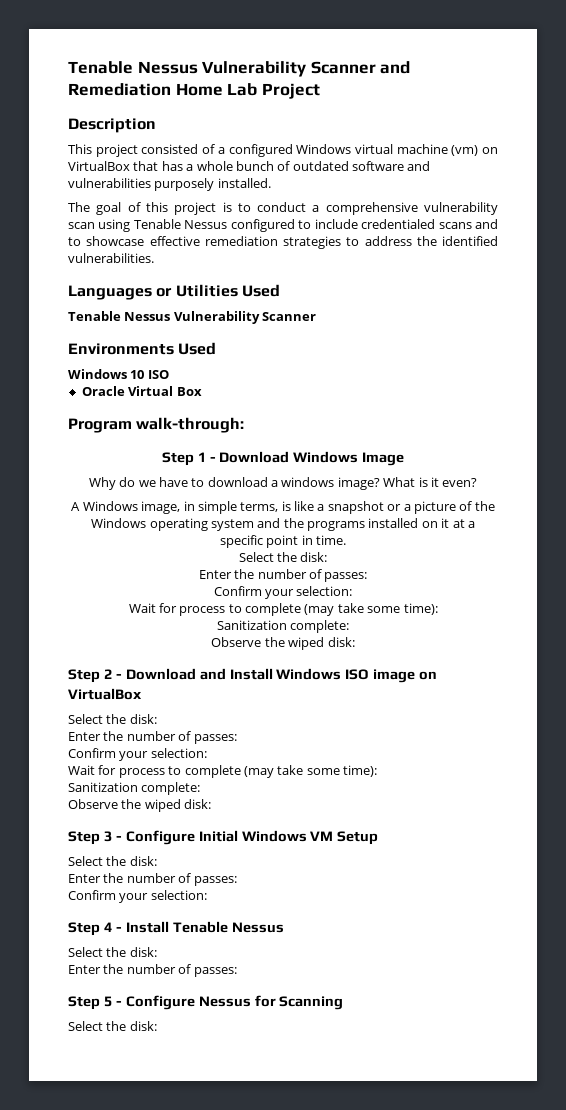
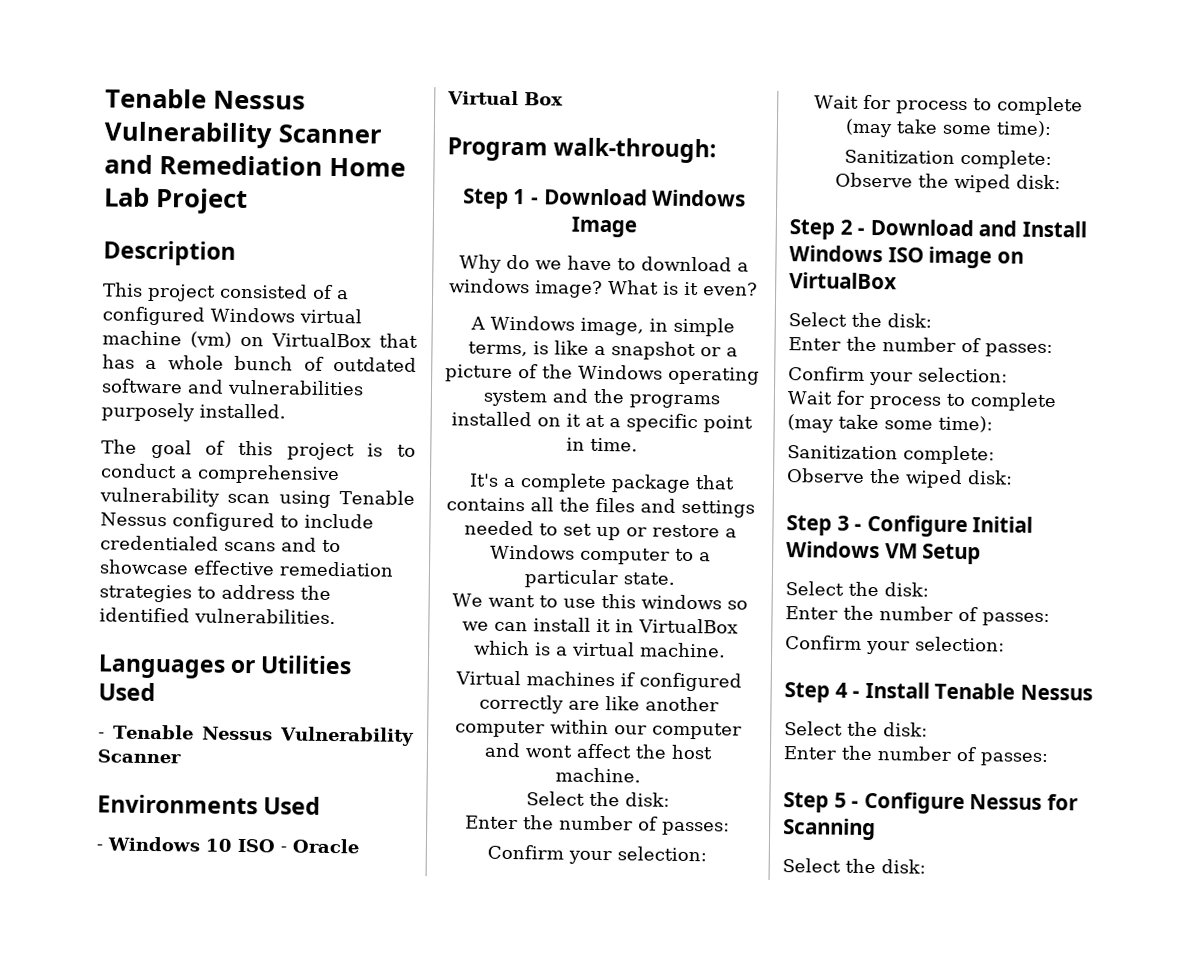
(280, 290) none -> [98,732,105,739] -
(217, 348) none -> [96,844,103,851] -
(169, 374) // -> [280,846,287,853] -
(347, 540) none -> [468,473,735,493] [446,497,755,518] [464,520,737,541] [490,544,711,565] [524,569,675,589] [451,593,748,610] [461,617,738,634] [473,640,726,658] [454,670,742,692] [478,694,719,714] [455,719,742,740] [484,742,713,760] [554,767,641,783] // It's a complete package that contains all the files and settings needed to set up or restore a Windows computer to a particular state. // We want to use this windows so we can install it in VirtualBox which is a virtual machine. // Virtual machines if configured correctly are like another computer within our computer and wont affect the host machine.

